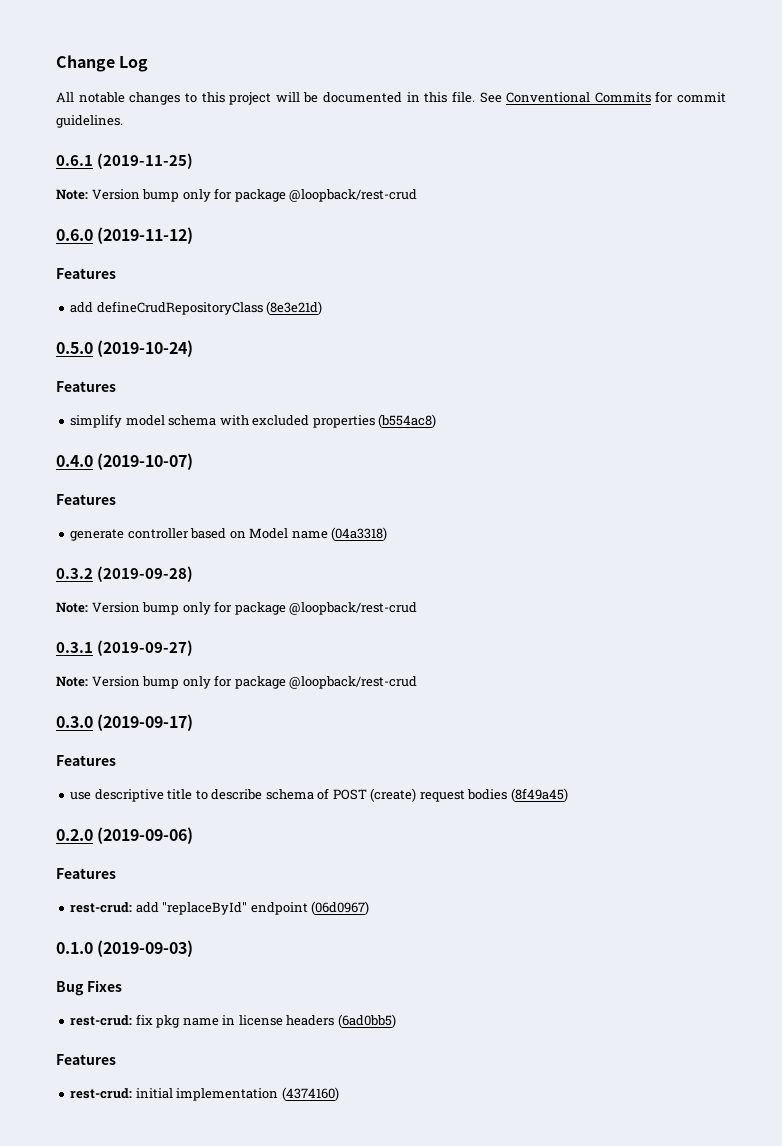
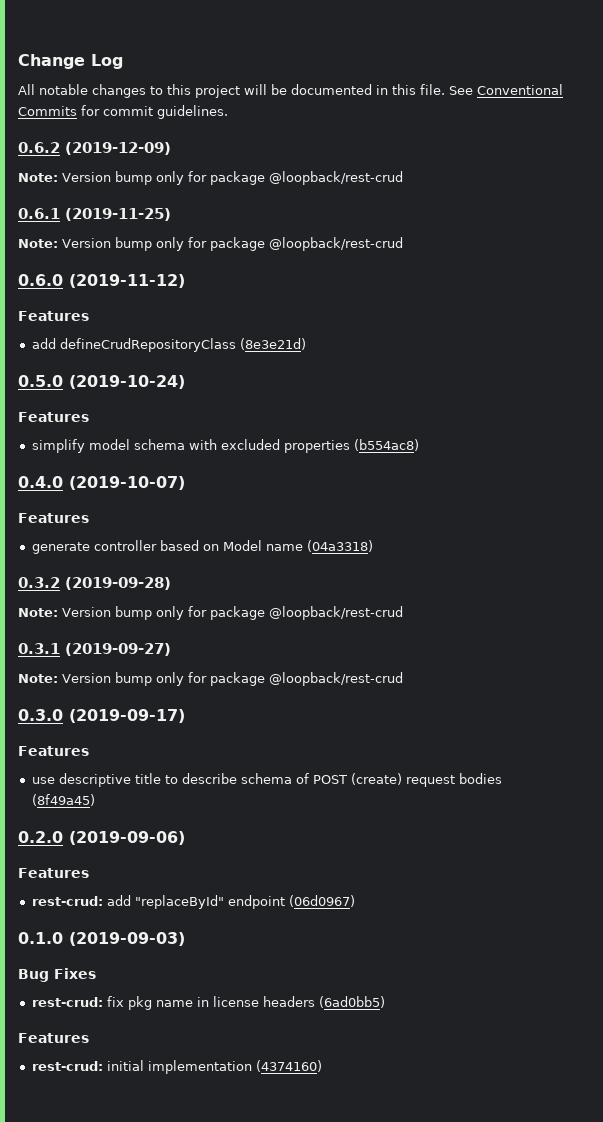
(123, 121) none -> [18,142,171,155] [18,171,403,185] // 0.6.2 (2019-12-09) // Note: Version bump only for package @loopback/rest-crud

